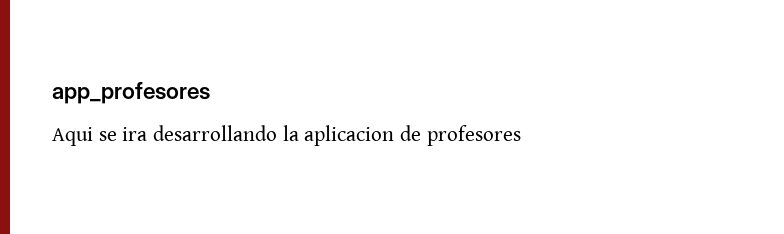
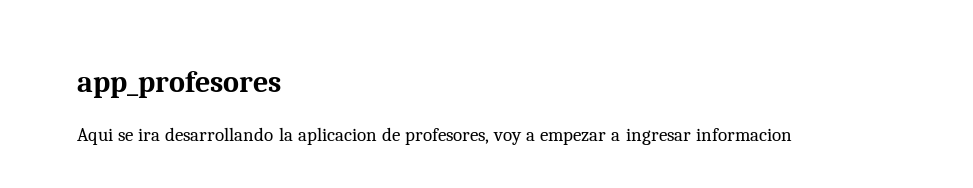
[426,125,521,146] profesores -> [404,128,792,145] profesores, voy a empezar a ingresar informacion

